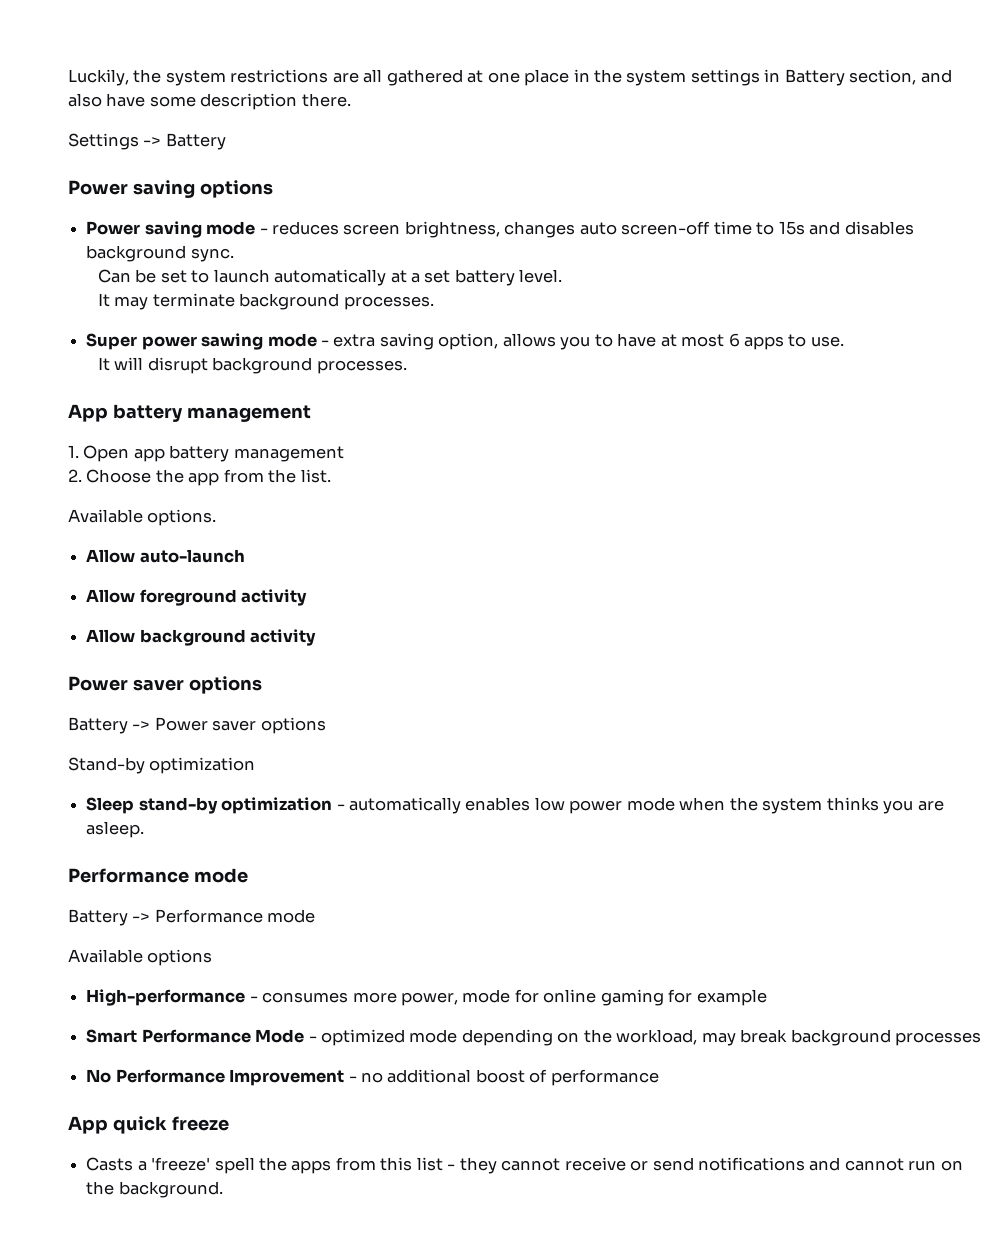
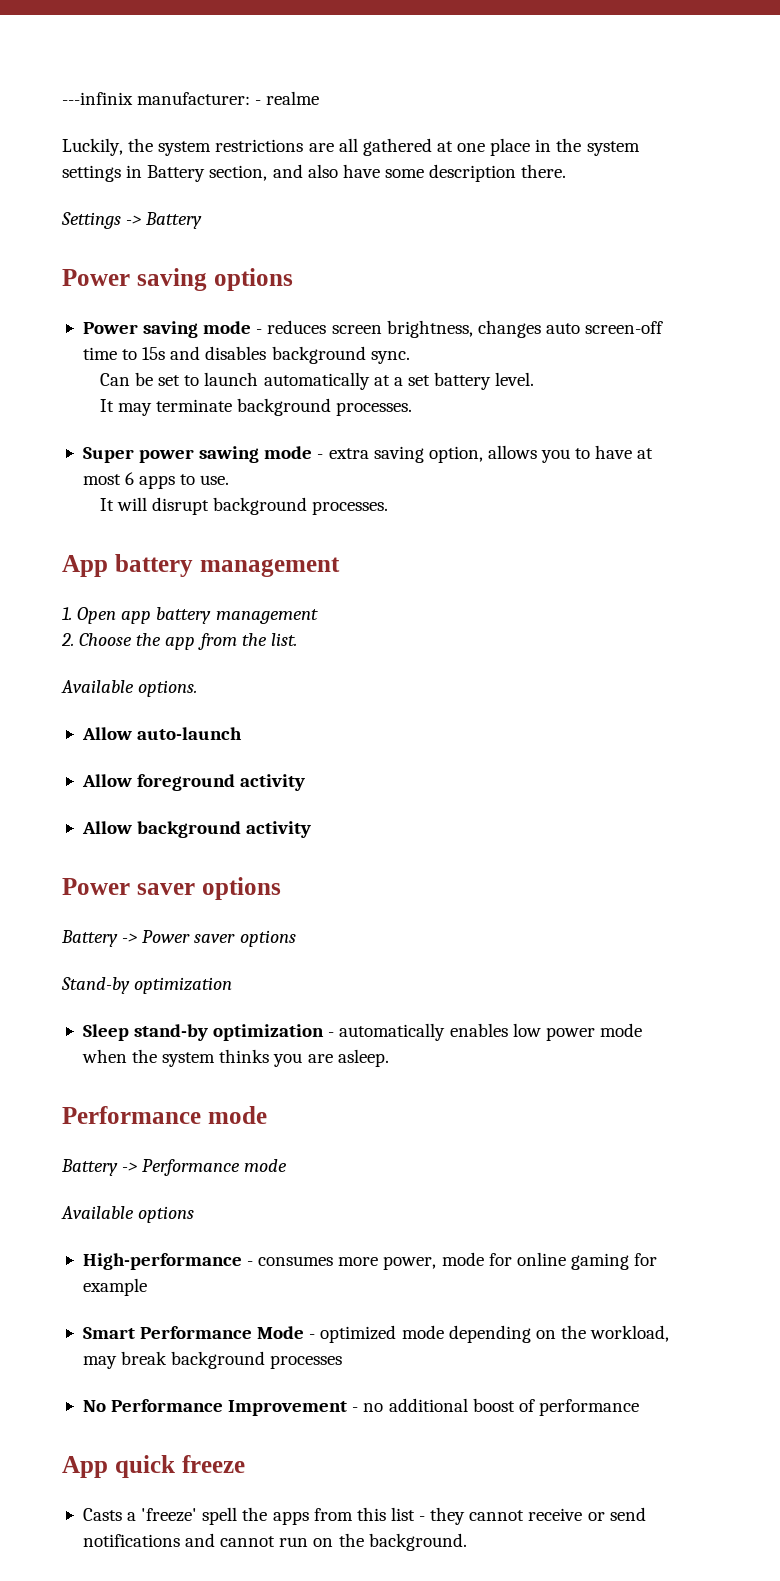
(68, 77) none -> [62,91,320,105] ---infinix manufacturer: - realme //

